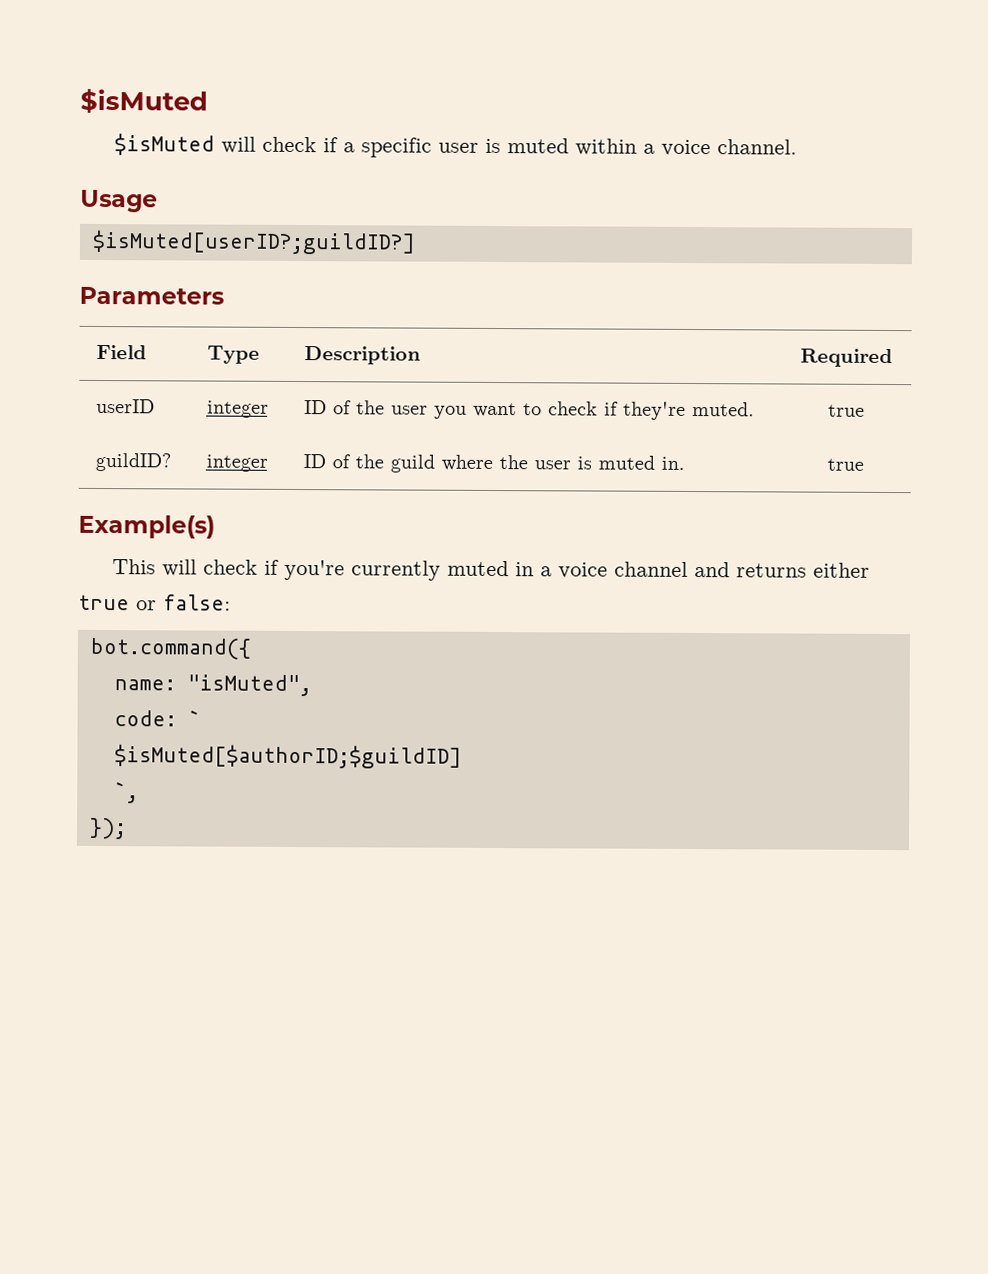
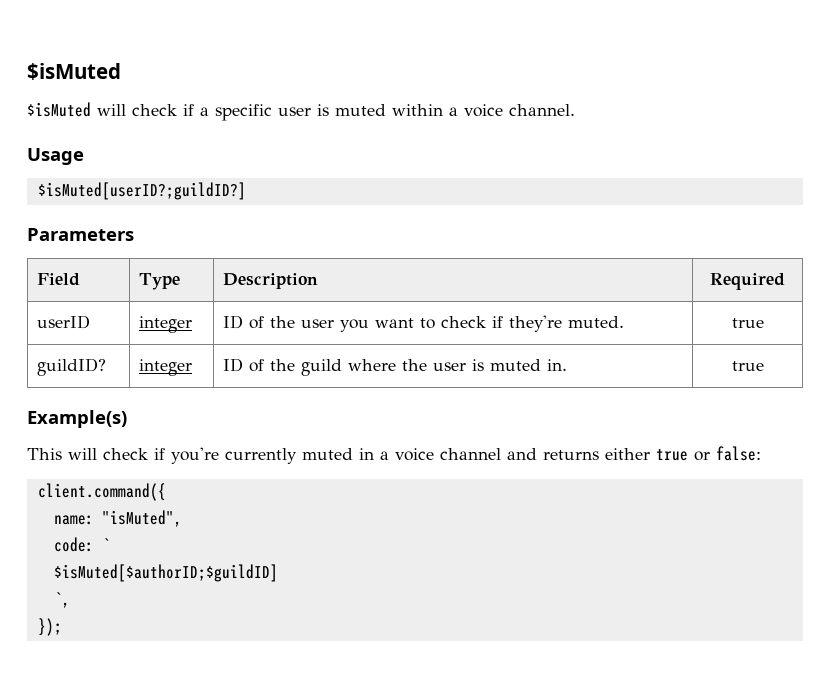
[89,637,251,660] bot.command({ -> [37,483,166,501] client.command({

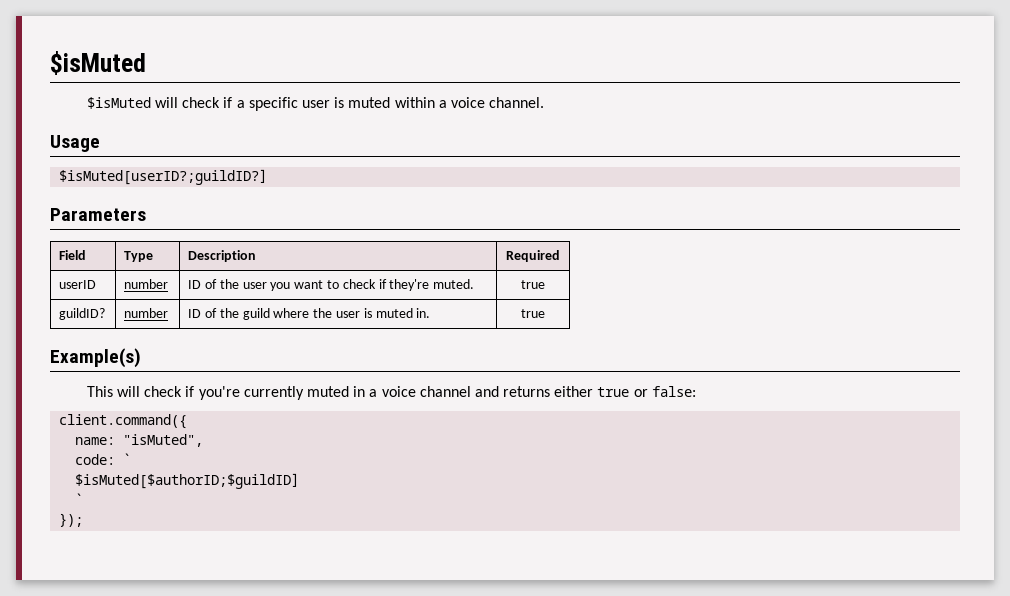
[139,316,193,333] integer -> [124,279,169,289] number
[139,359,193,376] integer -> [124,308,169,318] number
[53,592,70,608] `, -> [75,493,84,505] `

